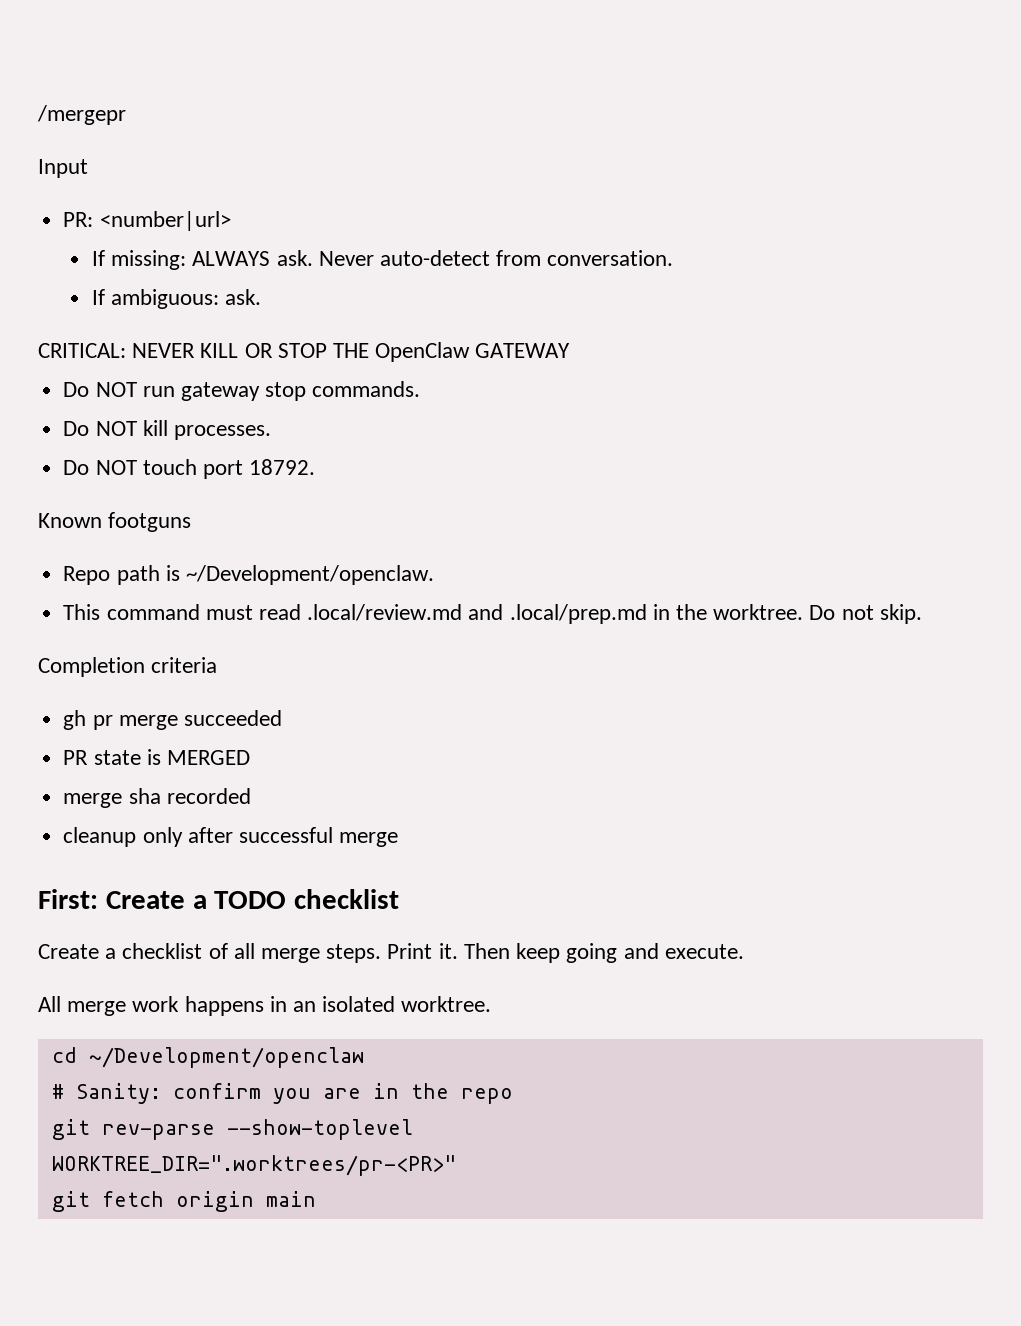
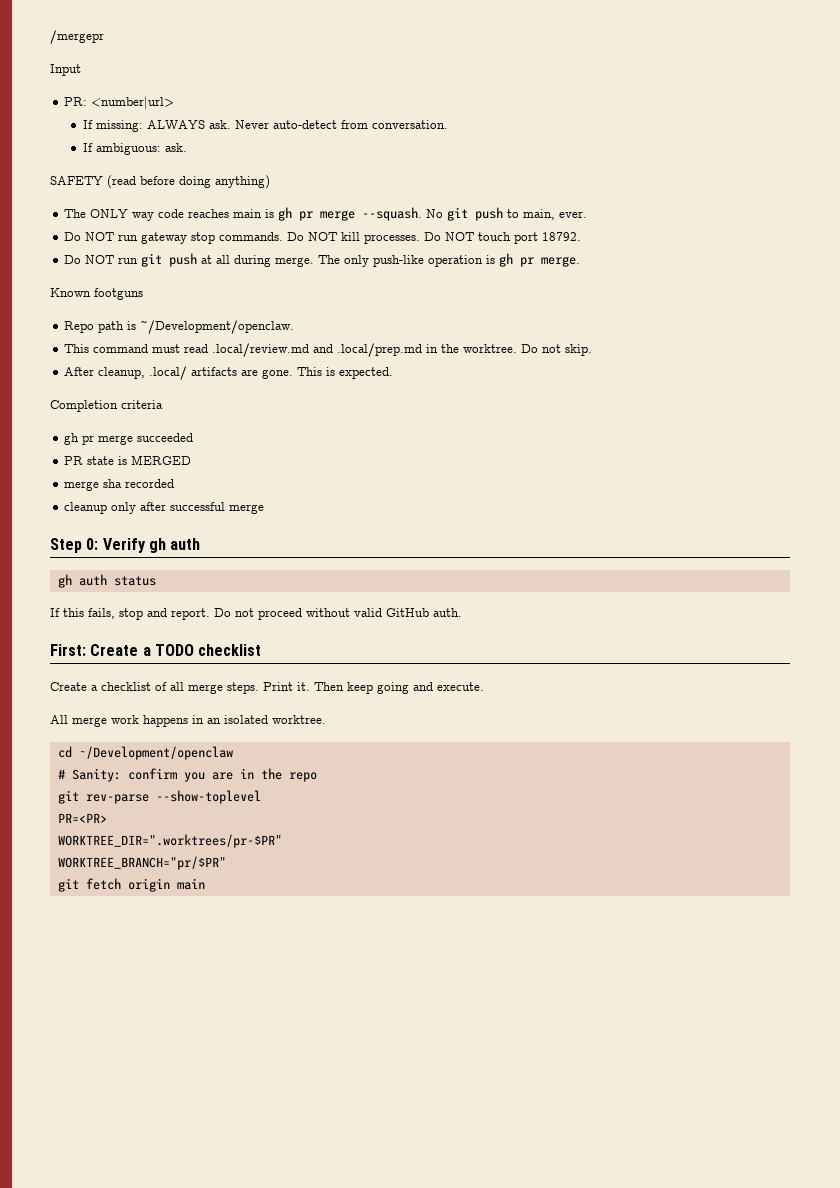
[38,342,571,362] CRITICAL: NEVER KILL OR STOP THE OpenClaw GATEWAY -> [50,175,270,189] [64,207,588,221] SAFETY (read before doing anything) // The ONLY way code reaches main is gh pr merge --squash. No git push to main, ever.
(421, 389) // -> (284, 236) none
(271, 432) // -> (421, 239) none
(316, 467) none -> [64,253,581,267] // Do NOT run git push at all during merge. The only push-like operation is gh pr merge.
(922, 614) none -> [64,366,394,380] // After cleanup, .local/ artifacts are gone. This is expected.
(399, 839) none -> [50,538,201,553] [57,574,156,588] [50,608,462,620] // Step 0: Verify gh auth // gh auth status // If this fails, stop and report. Do not proceed without valid GitHub auth.
[51,1155,456,1176] WORKTREE_DIR=".worktrees/pr-<PR>" -> [57,813,107,823] [57,834,282,848] [57,856,226,870] PR=<PR> // WORKTREE_DIR=".worktrees/pr-$PR" // WORKTREE_BRANCH="pr/$PR"

